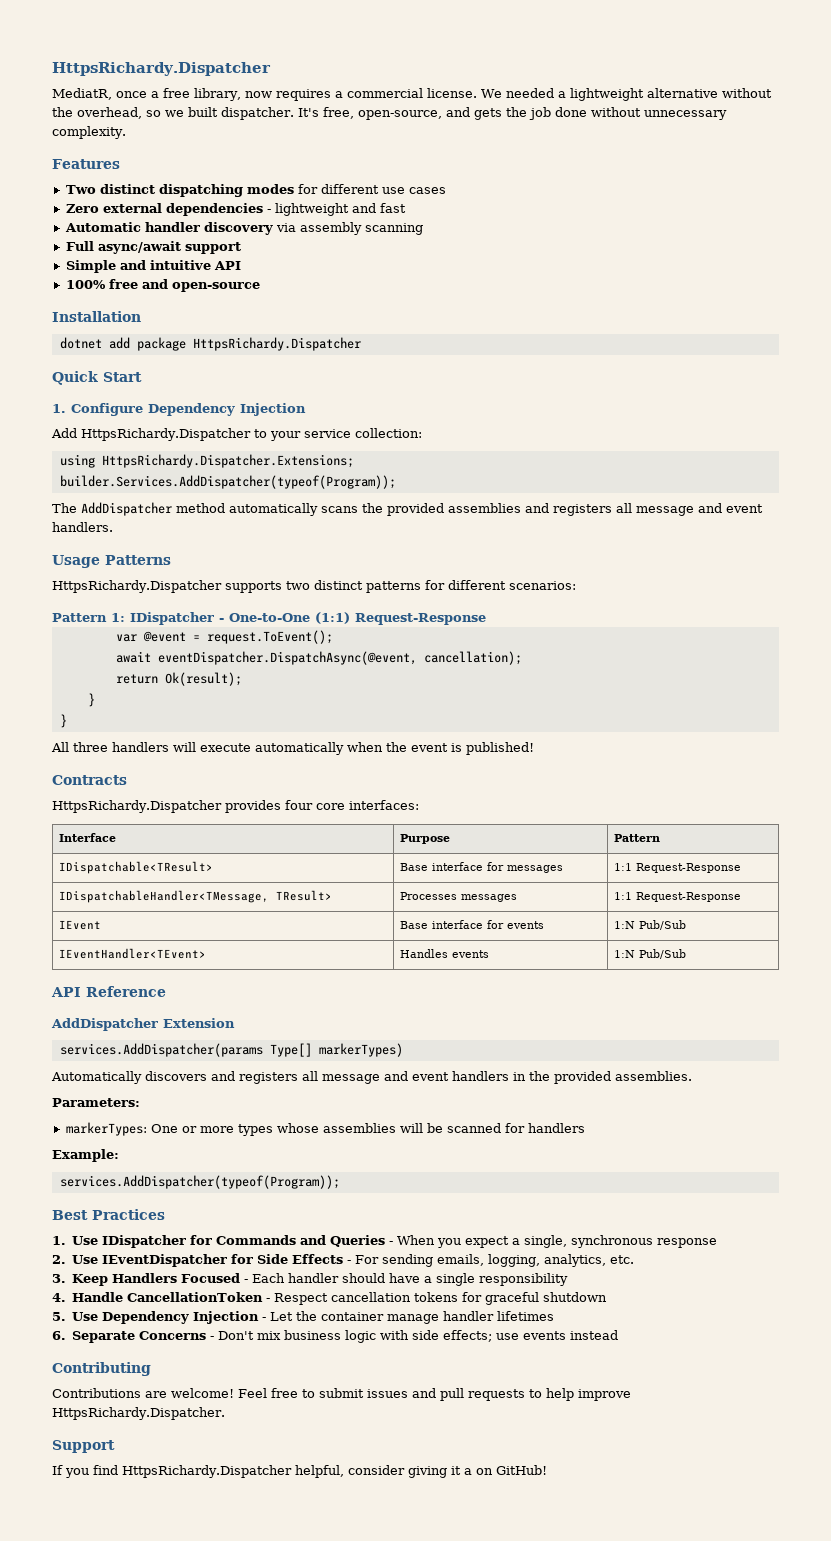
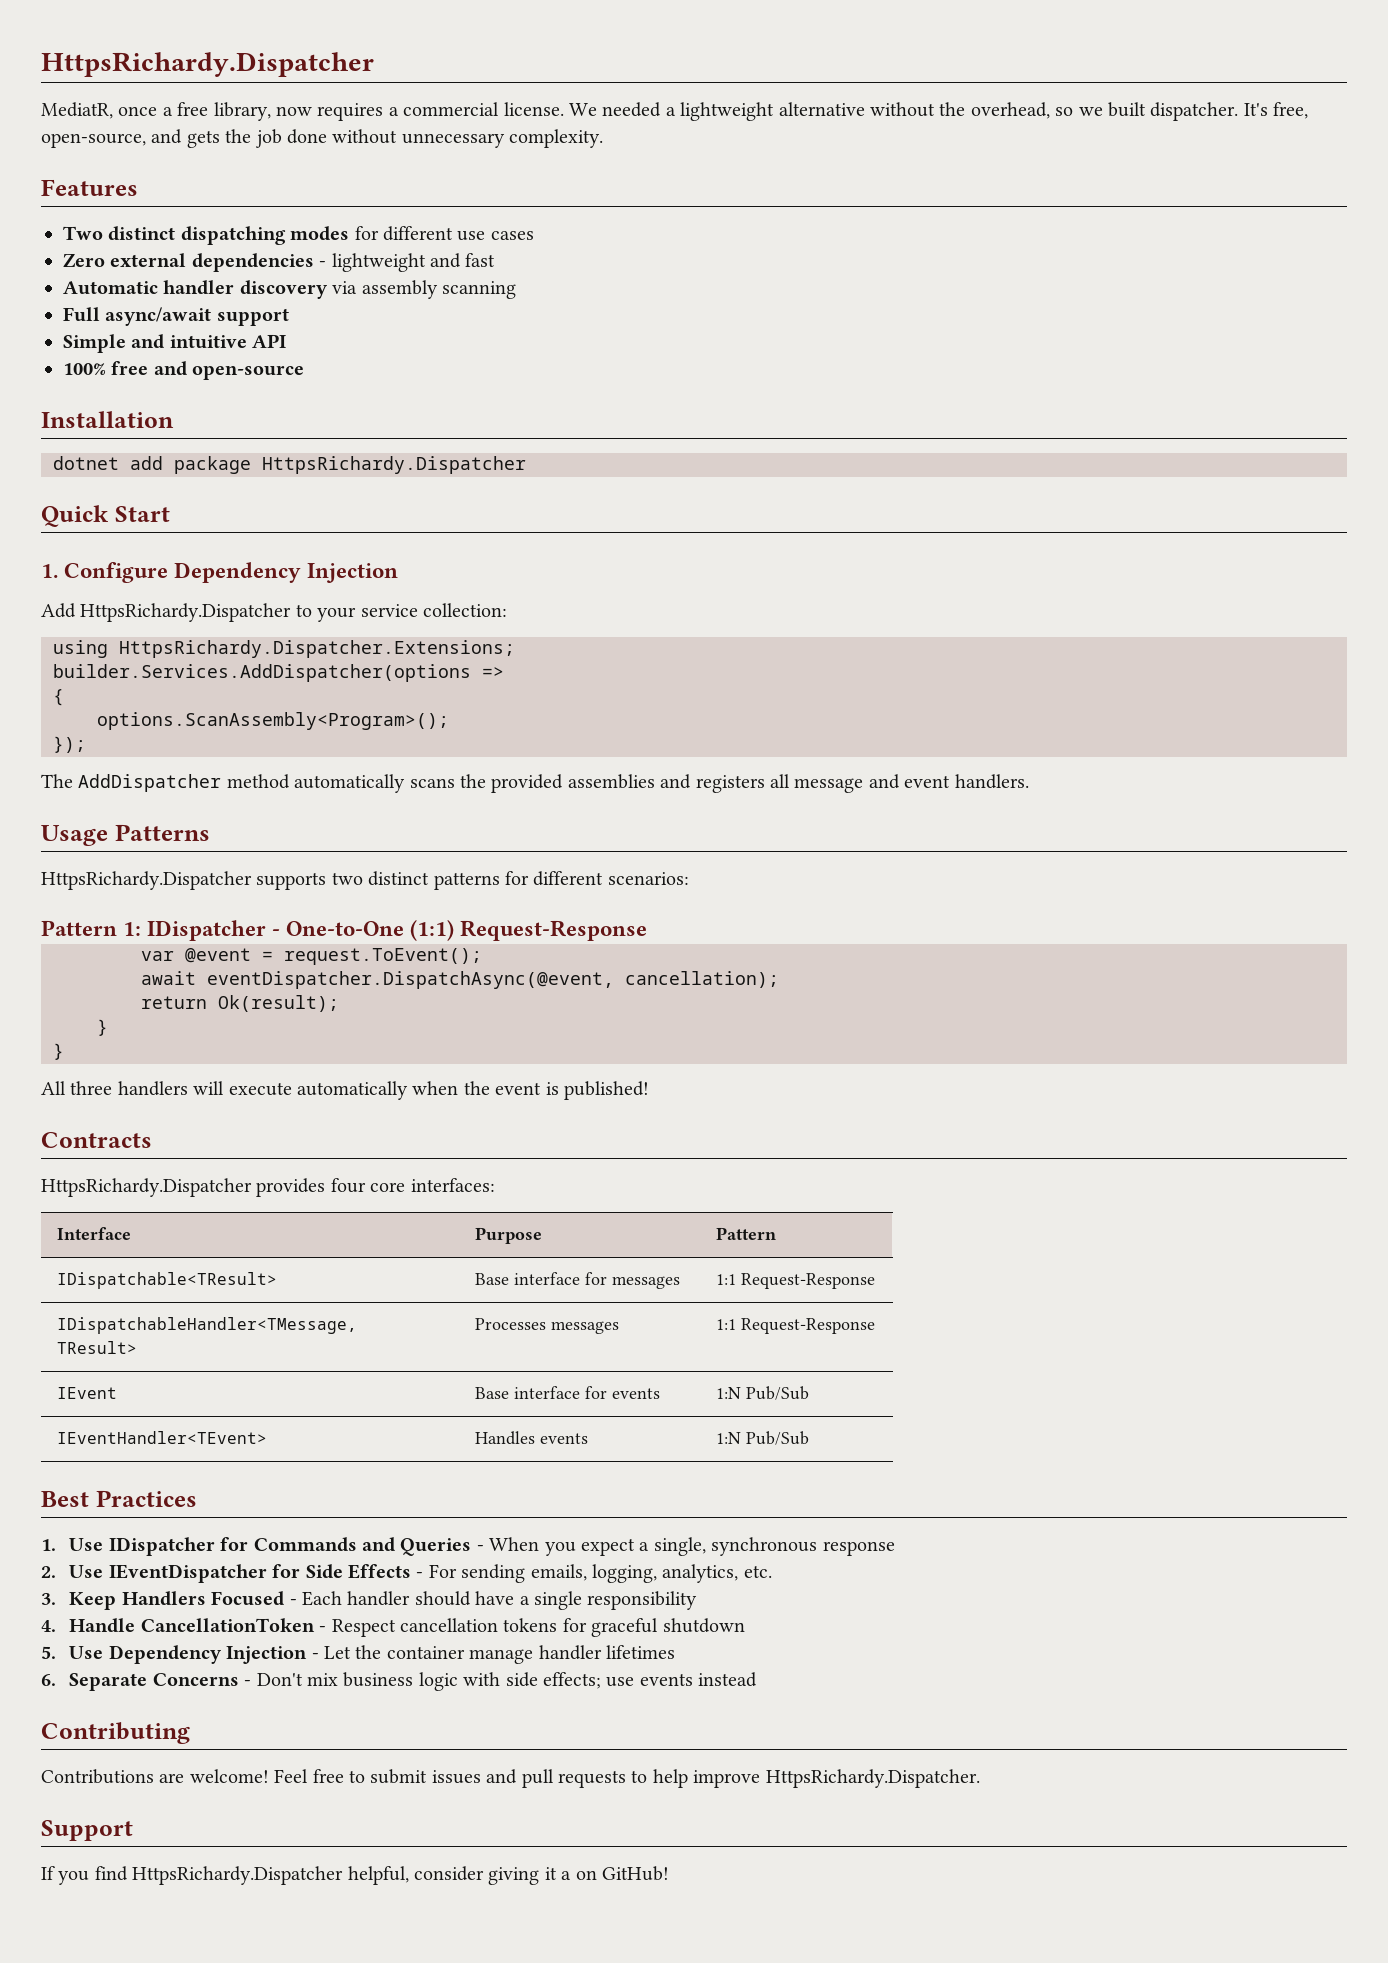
[59,475,396,489] builder.Services.AddDispatcher(typeof(Program)); -> [53,664,504,682] [53,689,64,706] [97,712,449,730] [53,736,86,753] builder.Services.AddDispatcher(options => // { // options.ScanAssembly<Program>(); // });
[51,986,166,997] [51,1018,235,1031] [59,1043,403,1057] [51,1071,692,1084] [52,1098,140,1107] [65,1122,585,1136] [52,1149,119,1162] [59,1175,340,1189] // API Reference // AddDispatcher Extension // services.AddDispatcher(params Type[] markerTypes) // Automatically discovers and registers all message and event handlers in the provided assemblies. // Parameters: // markerTypes: One or more types whose assemblies will be scanned for handlers // Example: // services.AddDispatcher(typeof(Program)); -> (809, 1438) none

